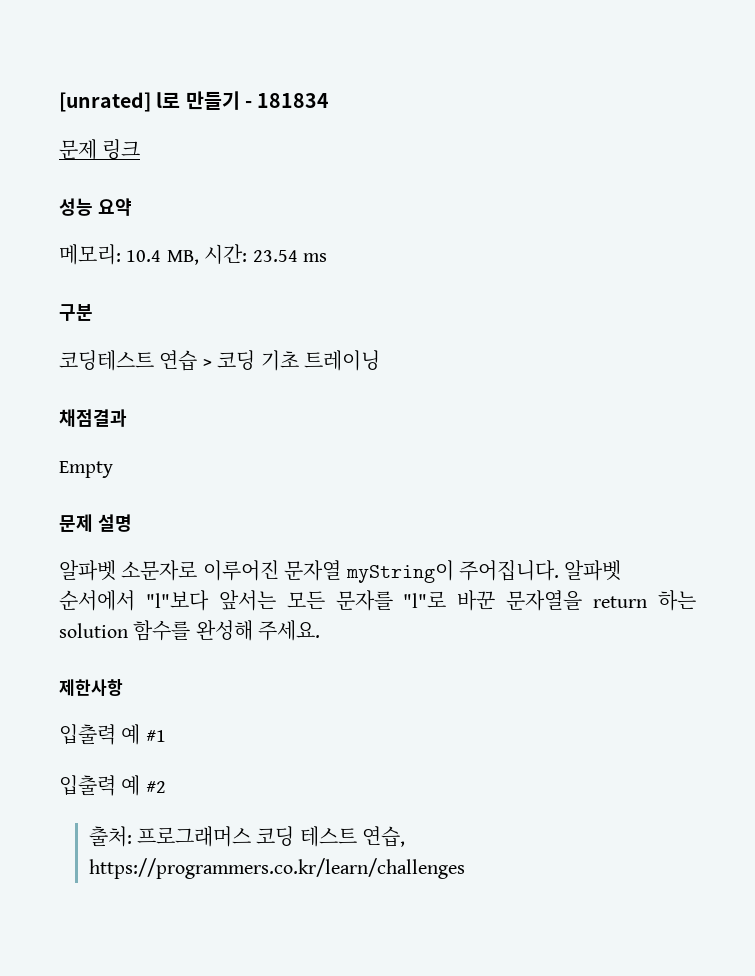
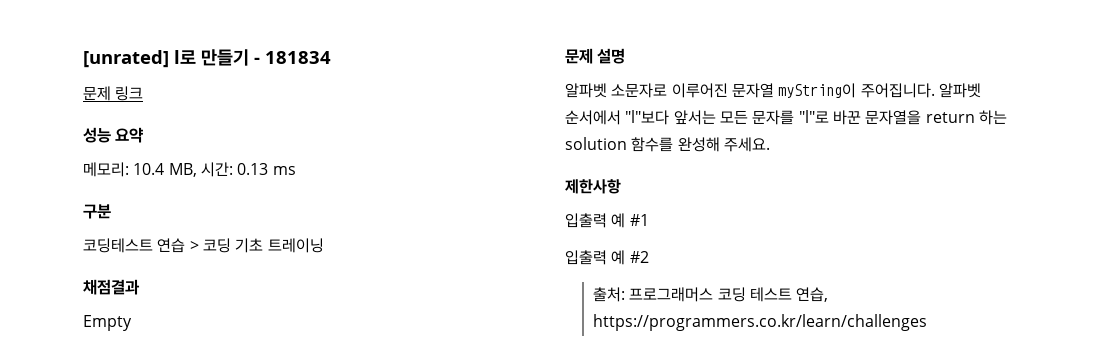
[252,250,298,262] 23.54 -> [237,163,269,175] 0.13

